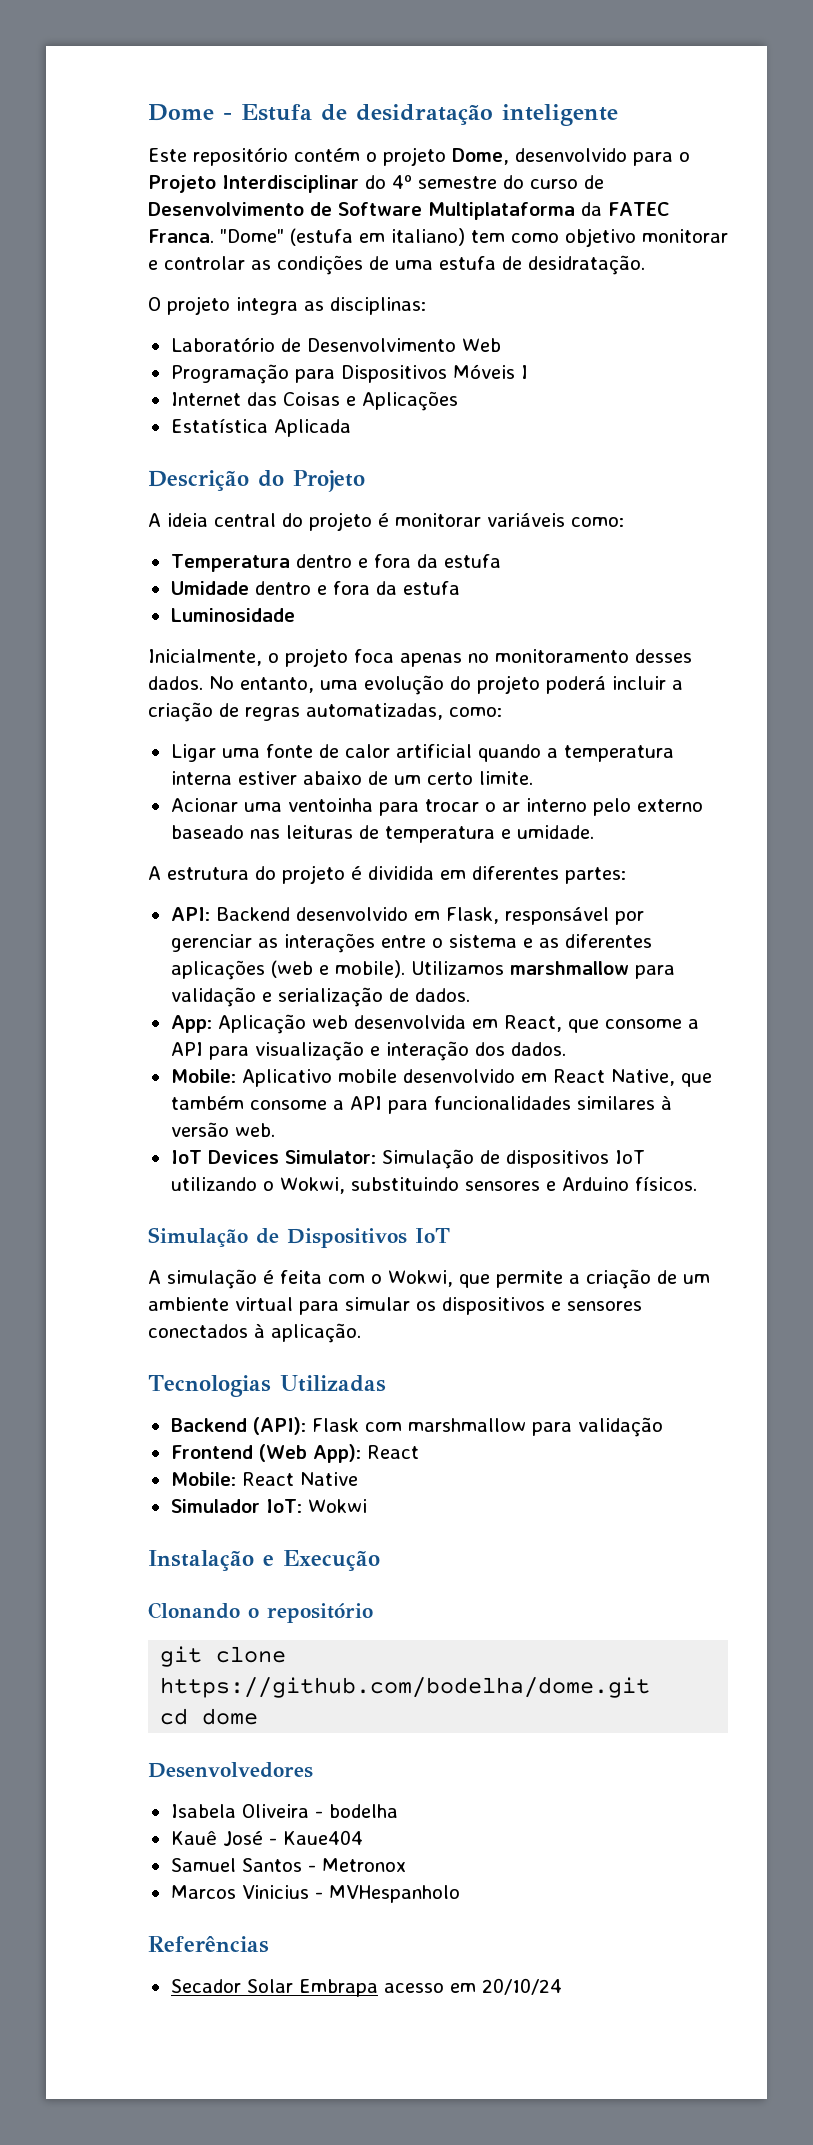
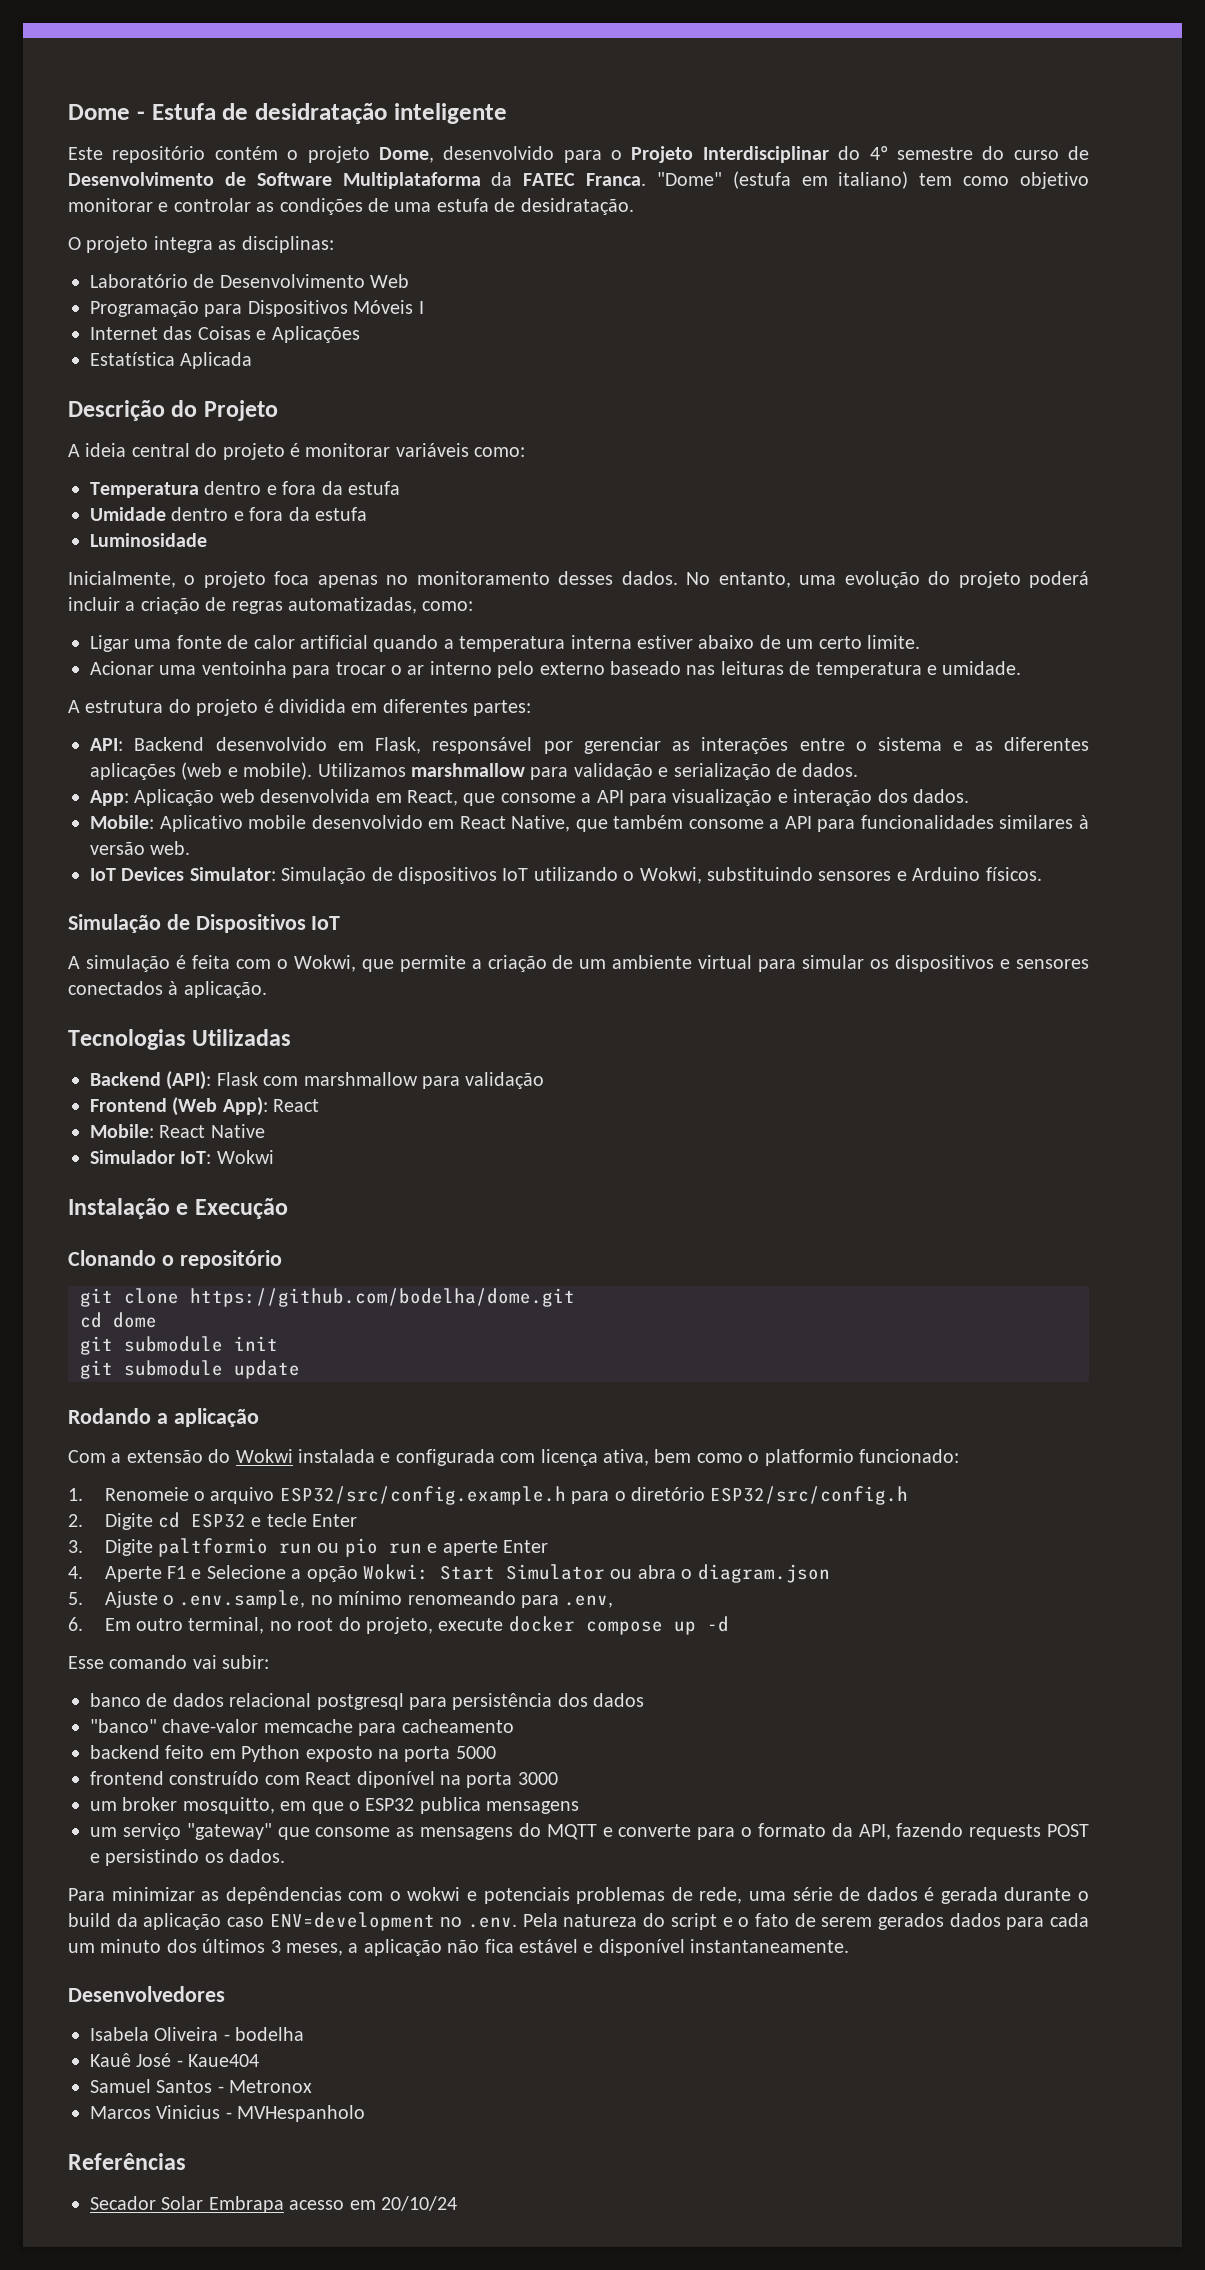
(259, 1716) none -> [80,1336,278,1355] [80,1360,300,1379] [68,1408,259,1427] [68,1449,959,1466] [68,1486,909,1505] [68,1512,358,1530] [68,1538,549,1557] [68,1564,830,1583] [68,1590,614,1609] [68,1616,729,1635] [68,1655,270,1669] [90,1693,645,1710] [90,1719,514,1736] [90,1745,496,1762] [90,1771,558,1788] [90,1797,580,1814] [90,1823,1090,1840] [90,1849,286,1866] [68,1887,1089,1904] [68,1912,1090,1931] [68,1939,850,1956] // git submodule init // git submodule update // Rodando a aplicação // Com a extensão do Wokwi instalada e configurada com licença ativa, bem como o platformio funcionado: // 1. Renomeie o arquivo ESP32/src/config.example.h para o diretório ESP32/src/config.h // 2. Digite cd ESP32 e tecle Enter // 3. Digite paltformio run ou pio run e aperte Enter // 4. Aperte F1 e Selecione a opção Wokwi: Start Simulator ou abra o diagram.json // 5. Ajuste o .env.sample, no mínimo renomeando para .env, // 6. Em outro terminal, no root do projeto, execute docker compose up -d // Esse comando vai subir: // banco de dados relacional postgresql para persistência dos dados // "banco" chave-valor memcache para cacheamento // backend feito em Python exposto na porta 5000 // frontend construído com React diponível na porta 3000 // um broker mosquitto, em que o ESP32 publica mensagens // um serviço "gateway" que consome as mensagens do MQTT e converte para o formato da API, fazendo requests POST e persistindo os dados. // Para minimizar as depêndencias com o wokwi e potenciais problemas de rede, uma série de dados é gerada durante o build da aplicação caso ENV=development no .env. Pela natureza do script e o fato de serem gerados dados para cada um minuto dos últimos 3 meses, a aplicação não fica estável e disponível instantaneamente.

